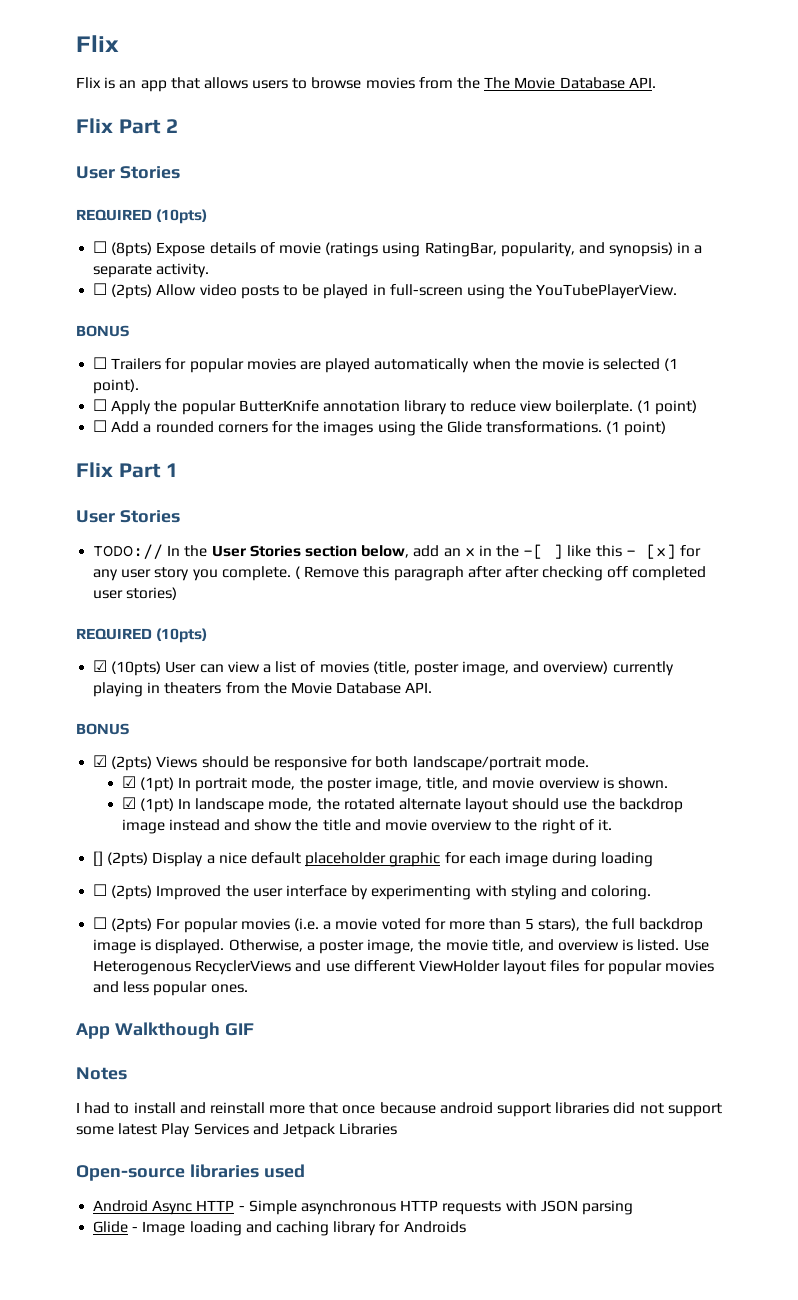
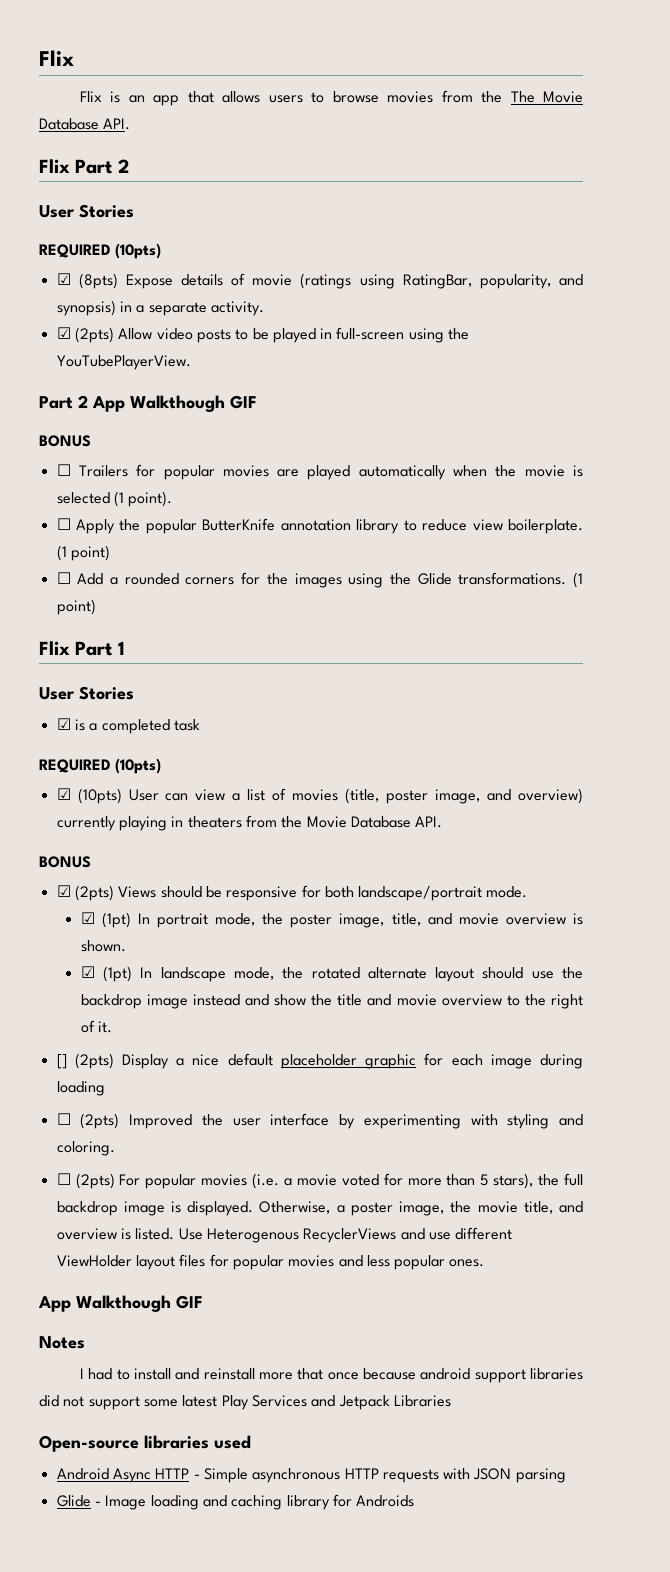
[93,241,108,253] ☐ -> [56,273,71,285] ☑
[93,283,108,295] ☐ -> [56,327,71,339] ☑
(678, 291) none -> [39,395,257,412] // Part 2 App Walkthough GIF
[93,544,702,559] [93,566,707,581] [93,587,178,600] TODO:// In the User Stories section below, add an x in the -[ ] like this - [x] for any user story you complete. ( Remove this paragraph after after checking off completed user stories) -> [56,718,200,734] ☑ is a completed task

